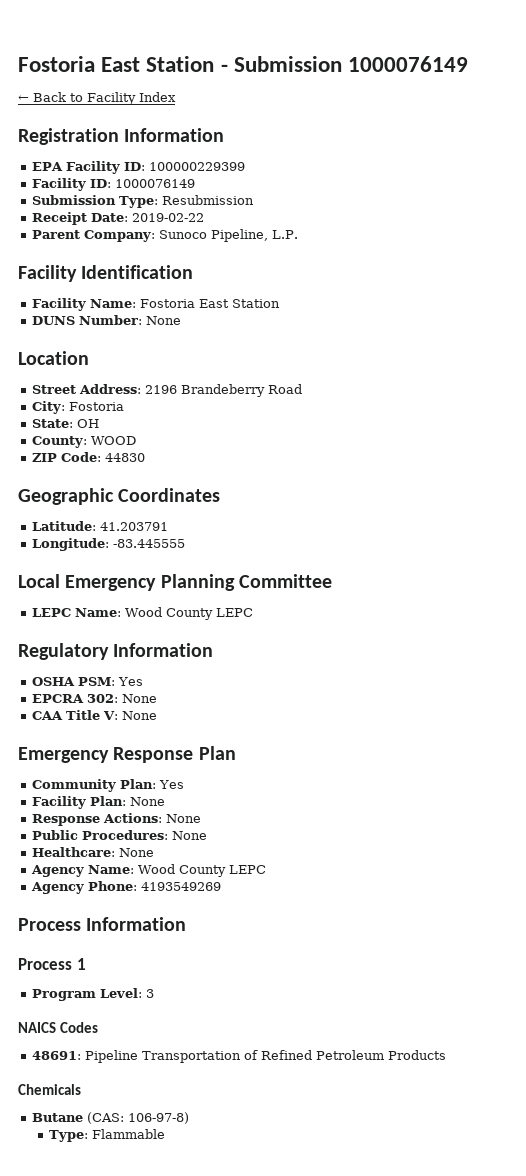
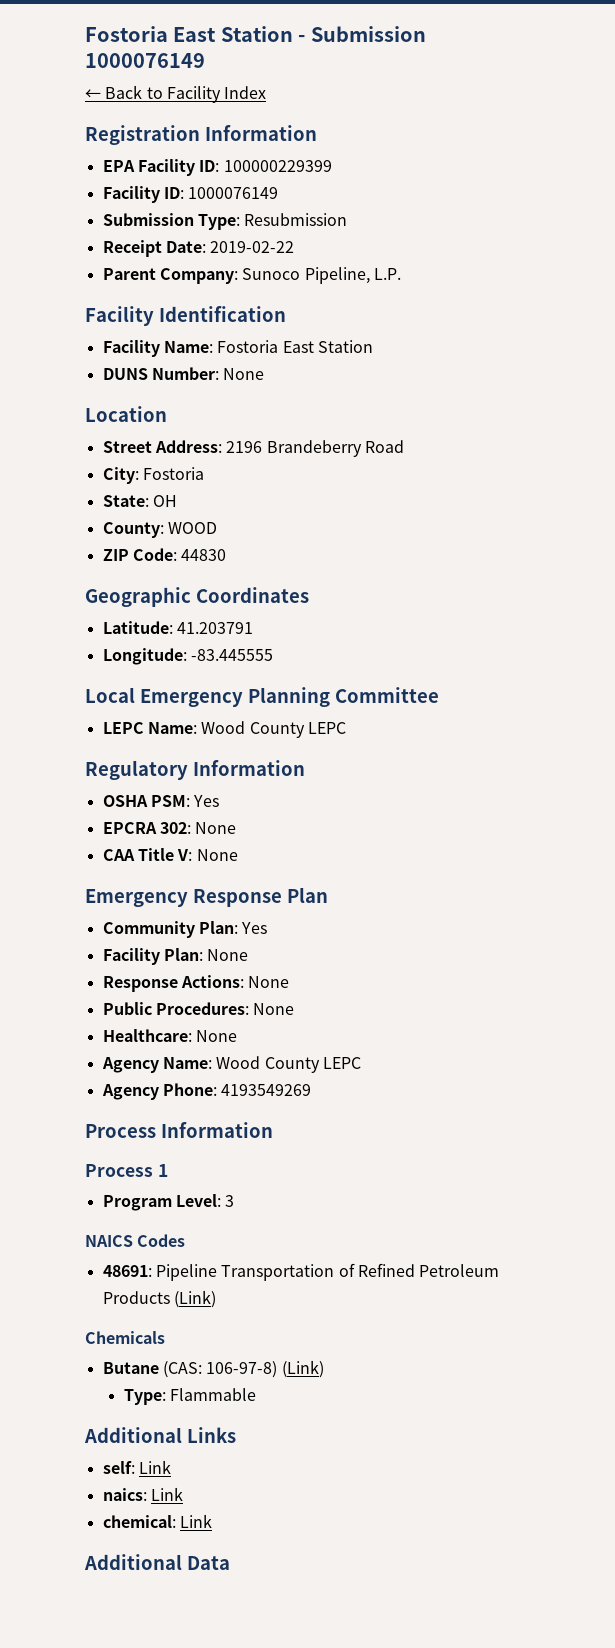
(447, 1055) none -> [173,1290,216,1308] (Link)
(190, 1118) none -> [281,1360,324,1378] (Link)
(166, 1134) none -> [84,1427,236,1443] [102,1460,171,1474] [102,1487,183,1501] [102,1514,212,1528] [84,1554,230,1570] // Additional Links // self: Link // naics: Link // chemical: Link // Additional Data

